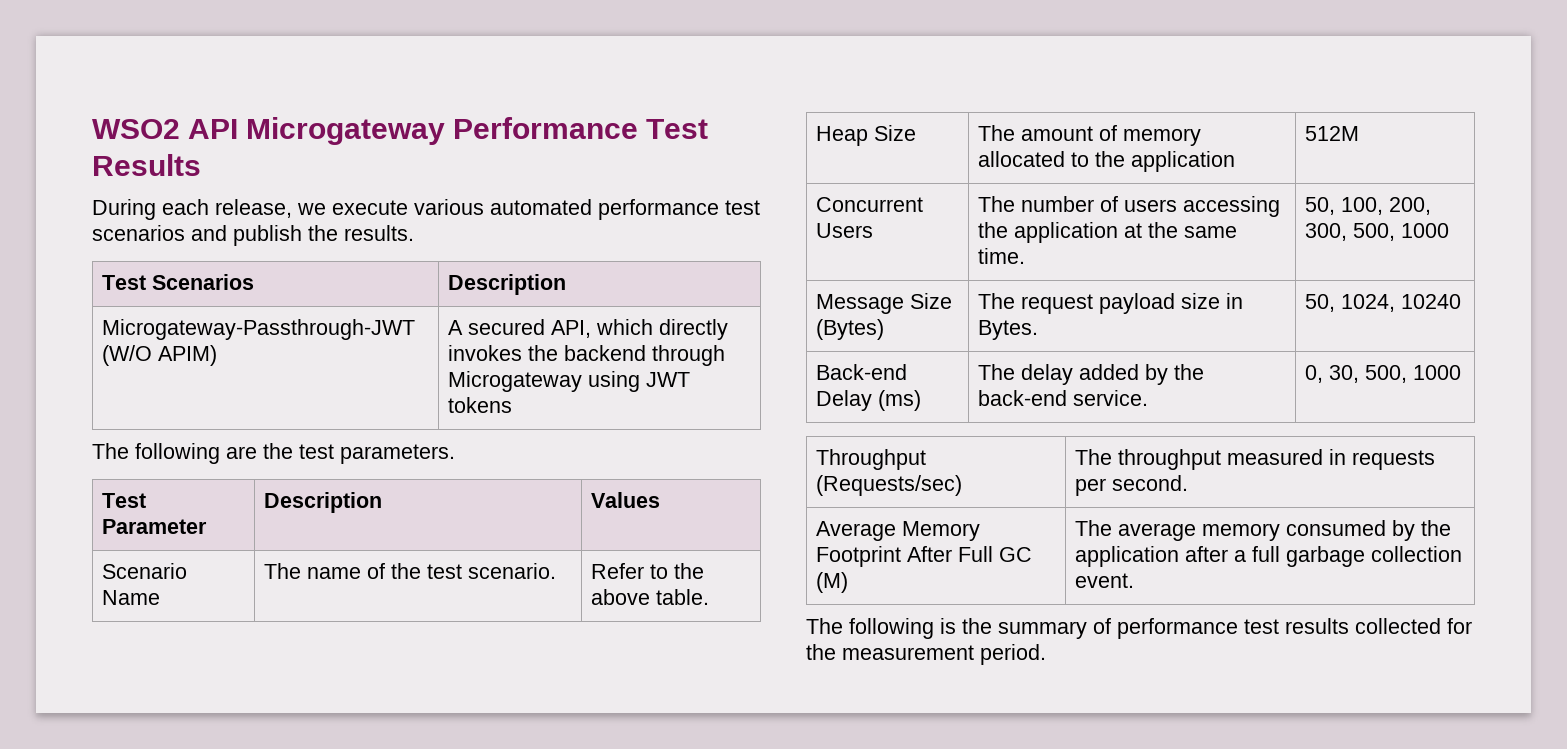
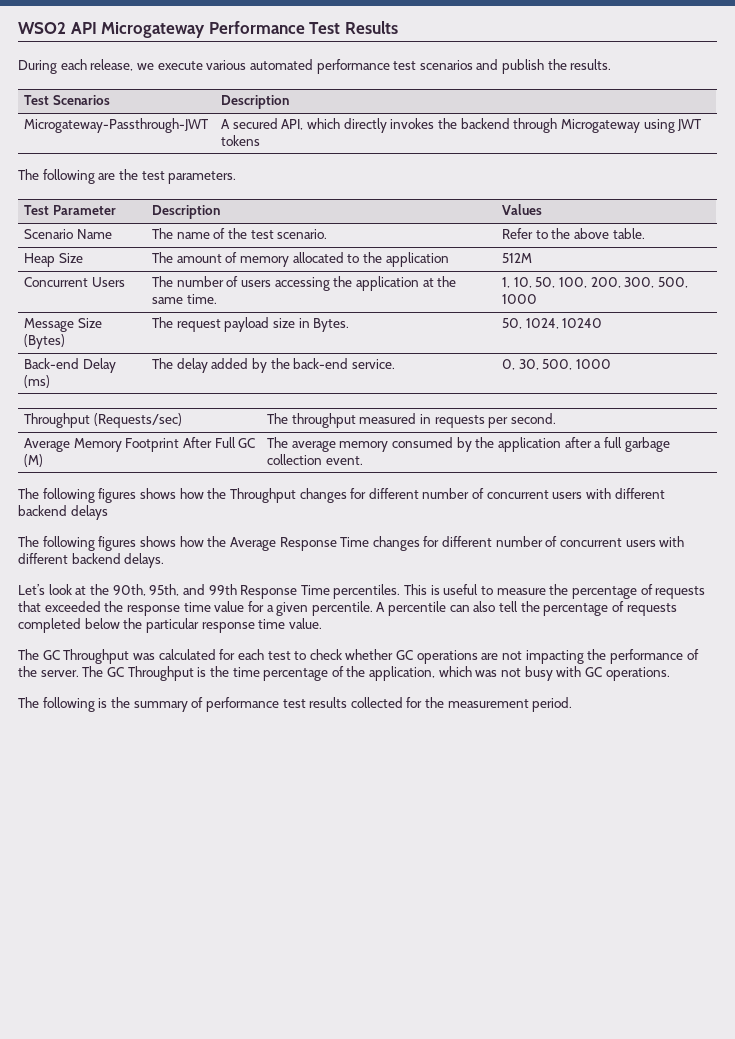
[102,345,218,366] (W/O APIM) -> (209, 125) none
(1026, 256) none -> [502,277,532,288] 1, 10,
(1135, 580) none -> [18,488,665,503] [18,505,108,520] [18,536,685,551] [18,553,165,568] [18,584,706,599] [18,601,677,616] [18,618,322,633] [18,649,699,664] [18,666,670,681] // The following figures shows how the Throughput changes for different number of concurrent users with different backend delays // The following figures shows how the Average Response Time changes for different number of concurrent users with different backend delays. // Let’s look at the 90th, 95th, and 99th Response Time percentiles. This is useful to measure the percentage of requests that exceeded the response time value for a given percentile. A percentile can also tell the percentage of requests completed below the particular response time value. // The GC Throughput was calculated for each test to check whether GC operations are not impacting the performance of the server. The GC Throughput is the time percentage of the application, which was not busy with GC operations.

